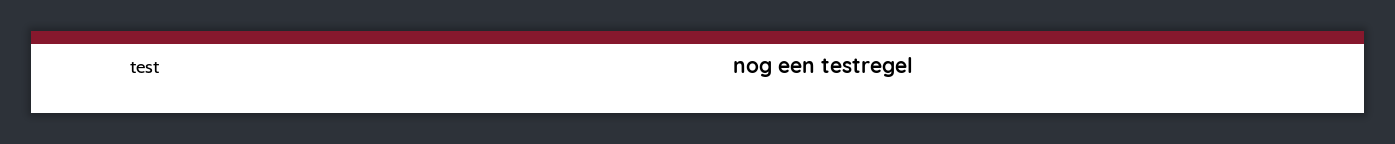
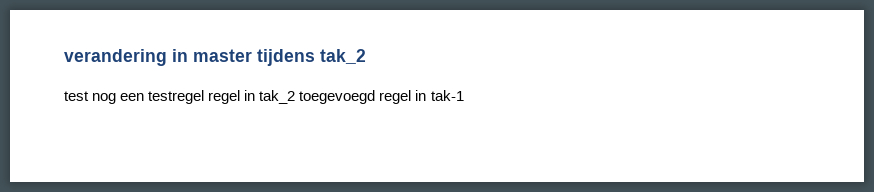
(130, 67) none -> [64,49,366,66] verandering in master tijdens tak_2 //
(159, 67) // -> (89, 96) none
(913, 67) none -> [208,90,464,104] regel in tak_2 toegevoegd regel in tak-1

